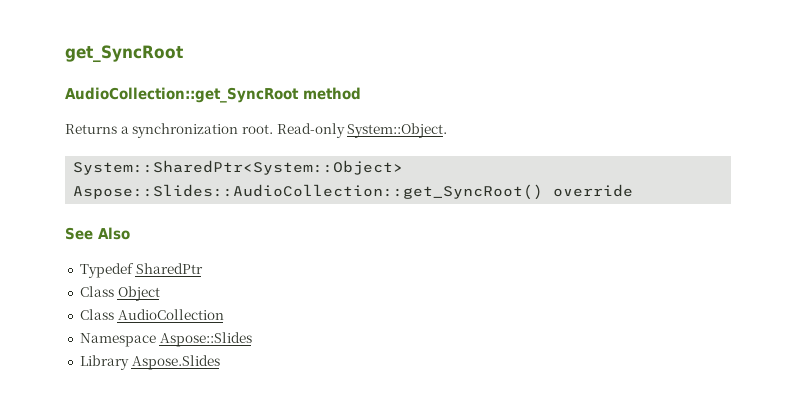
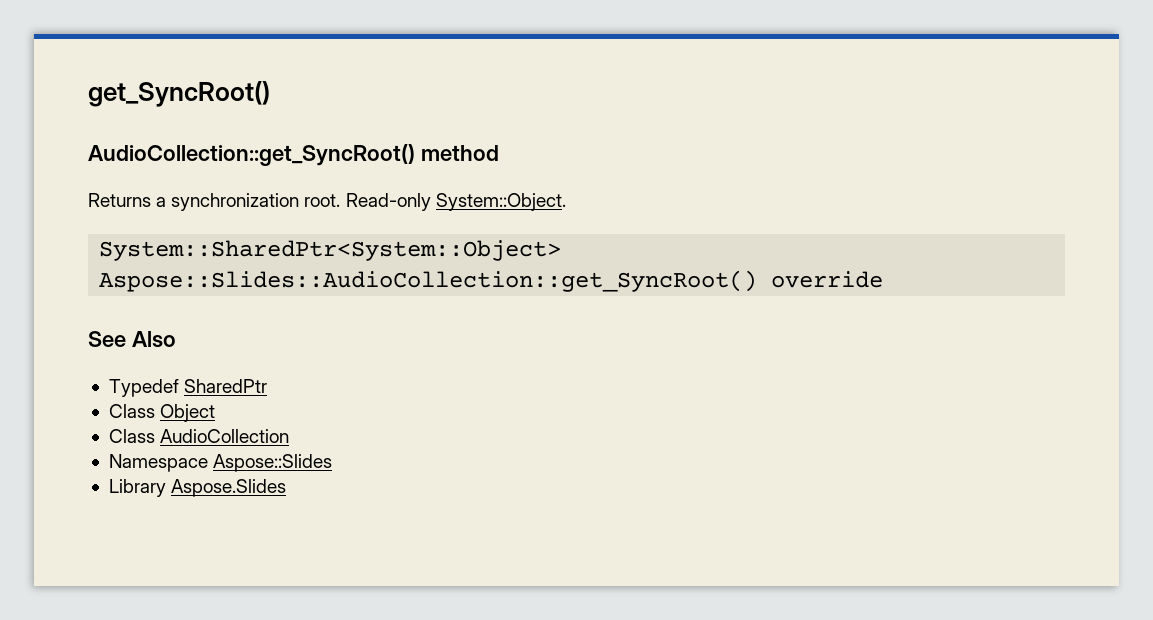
[65,45,183,63] [65,87,299,103] get_SyncRoot // AudioCollection::get_SyncRoot -> [88,81,270,107] [88,144,415,166] get_SyncRoot() // AudioCollection::get_SyncRoot()

